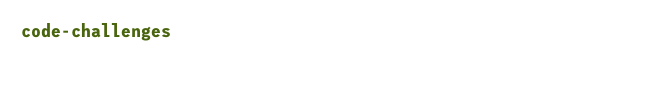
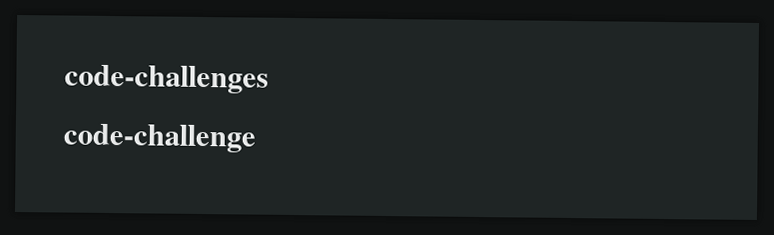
(171, 32) none -> [63,123,256,153] // code-challenge

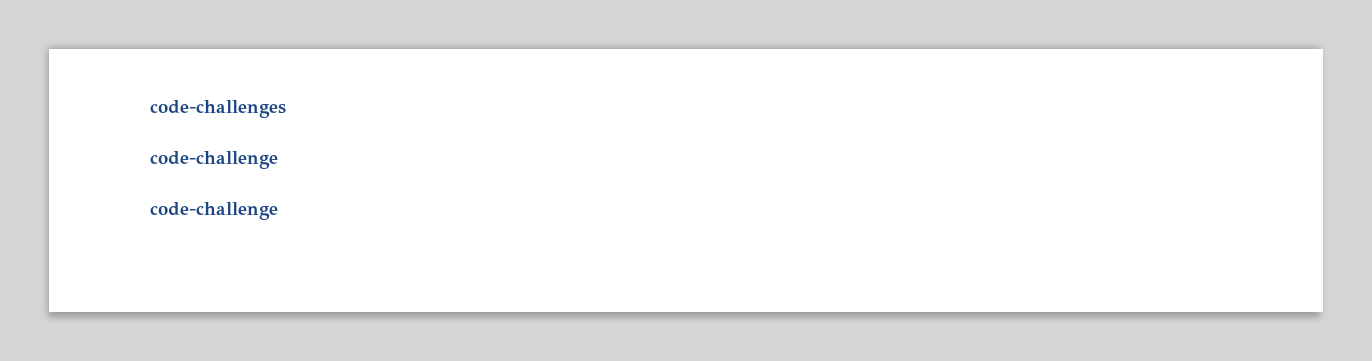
(256, 138) none -> [150,202,278,220] // code-challenge

